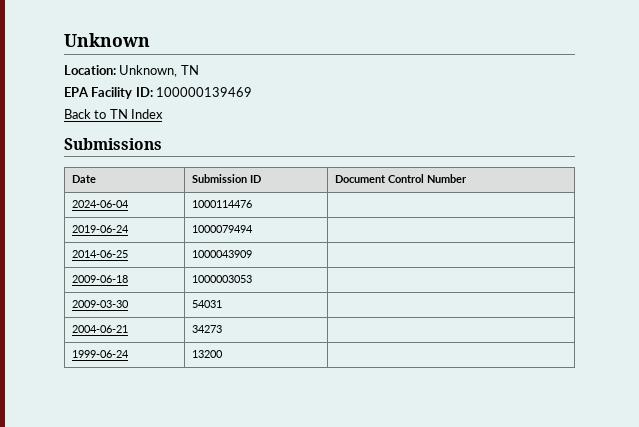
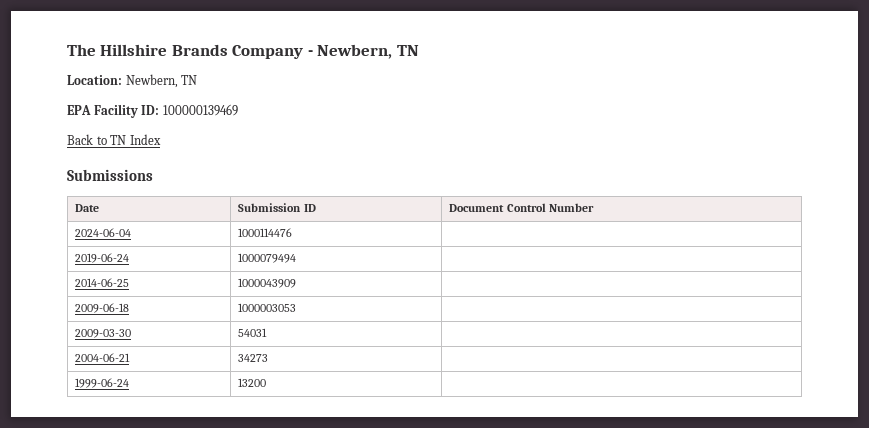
[64,33,150,47] Unknown -> [67,44,419,59] The Hillshire Brands Company - Newbern, TN
[119,65,178,77] Unknown, -> [125,74,178,88] Newbern,

